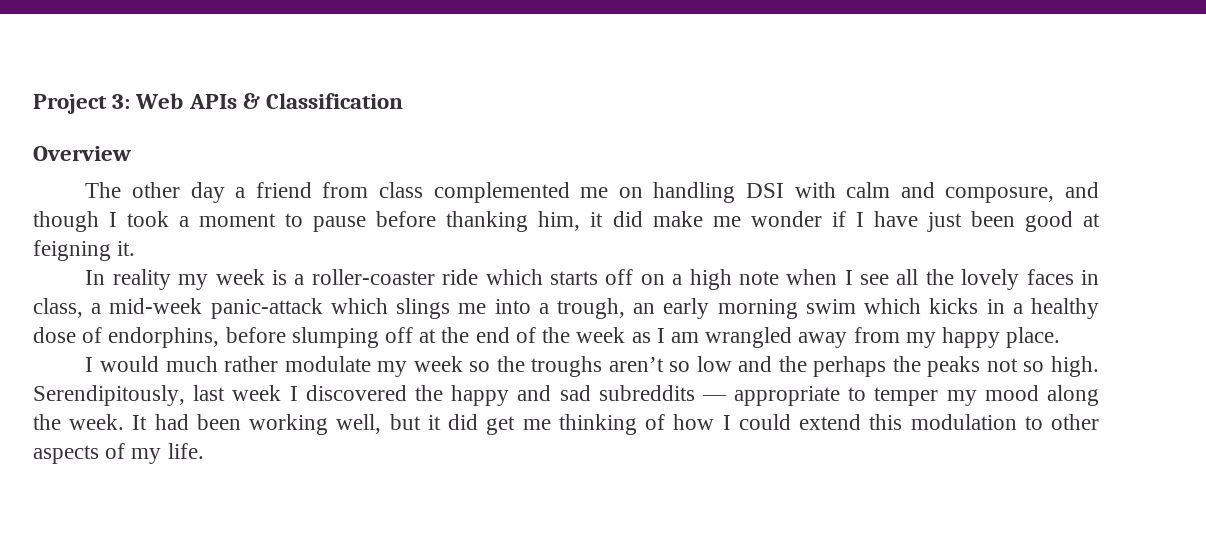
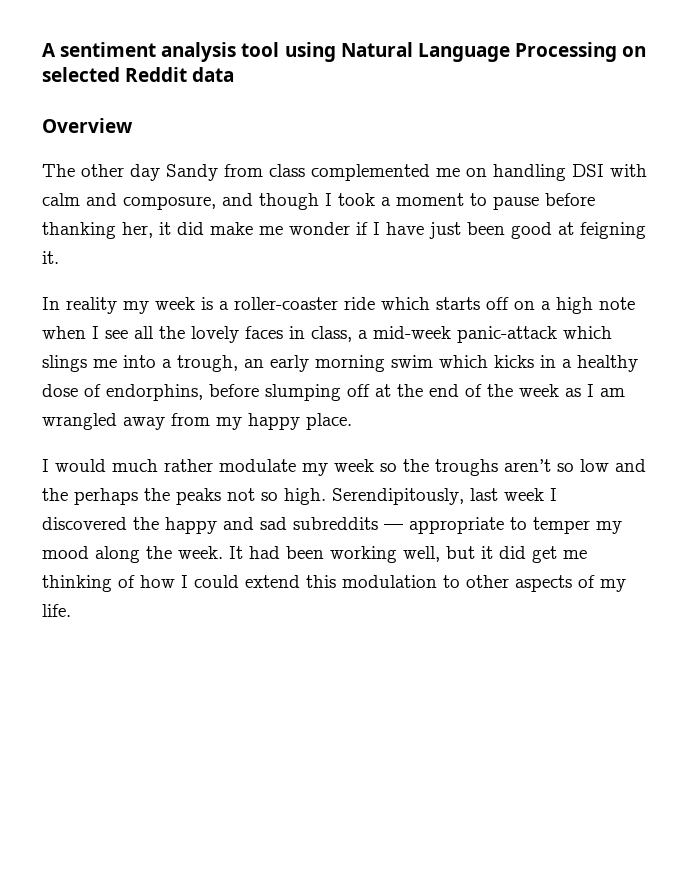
[33,93,404,114] Project 3: Web APIs & Classification -> [42,42,647,62] [42,67,235,82] A sentiment analysis tool using Natural Language Processing on selected Reddit data
[235,182,312,198] a friend -> [166,164,218,181] Sandy
[538,211,581,231] him, -> [122,222,153,238] her,

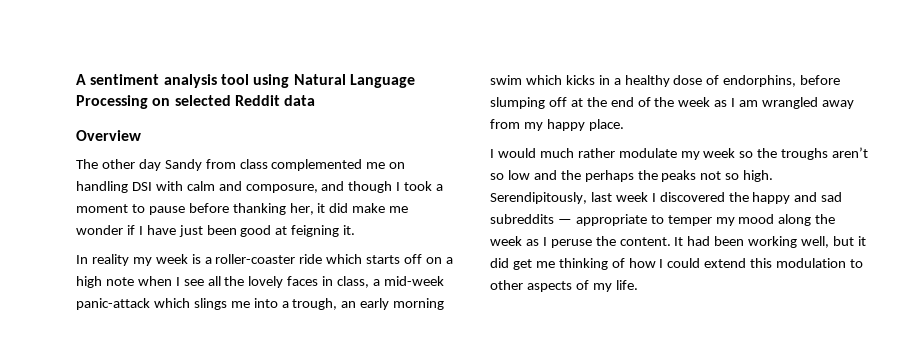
[178,546,223,559] week. -> [490,236,671,248] week as I peruse the content.

